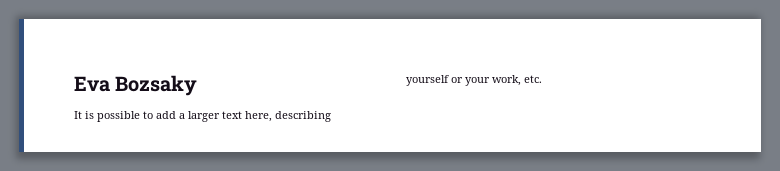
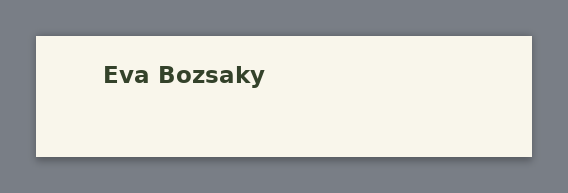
[74,111,331,122] [406,75,542,86] // It is possible to add a larger text here, describing yourself or your work, etc. -> (265, 77) none

